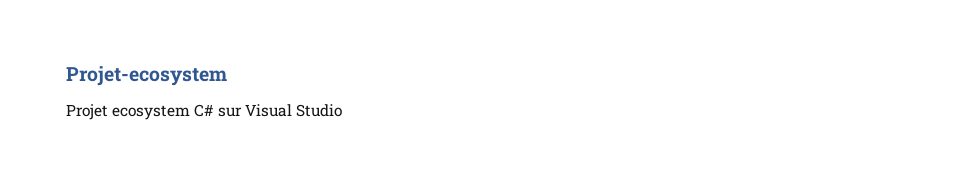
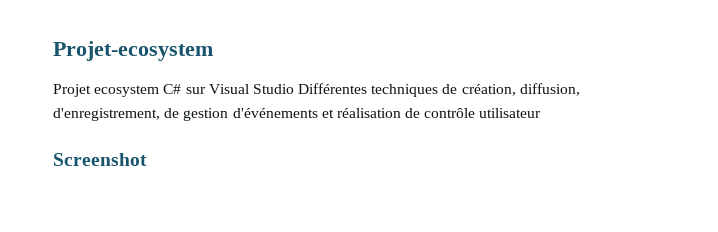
(342, 110) none -> [298,83,580,97] [53,108,542,121] [53,153,147,166] Différentes techniques de création, diffusion, d'enregistrement, de gestion d'événements et réalisation de contrôle utilisateur // Screenshot

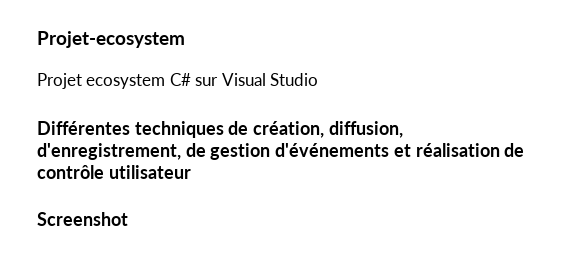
(294, 89) none -> (319, 79) //

